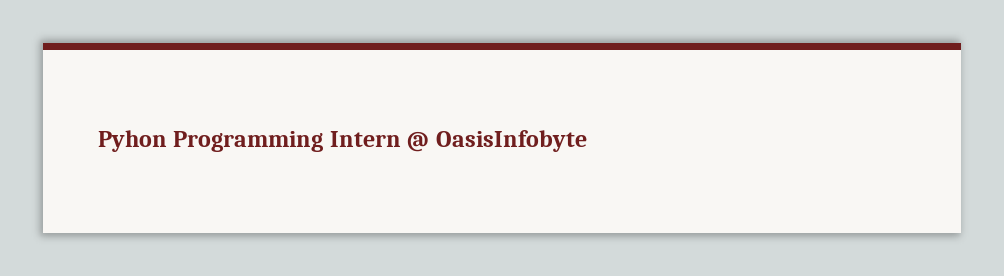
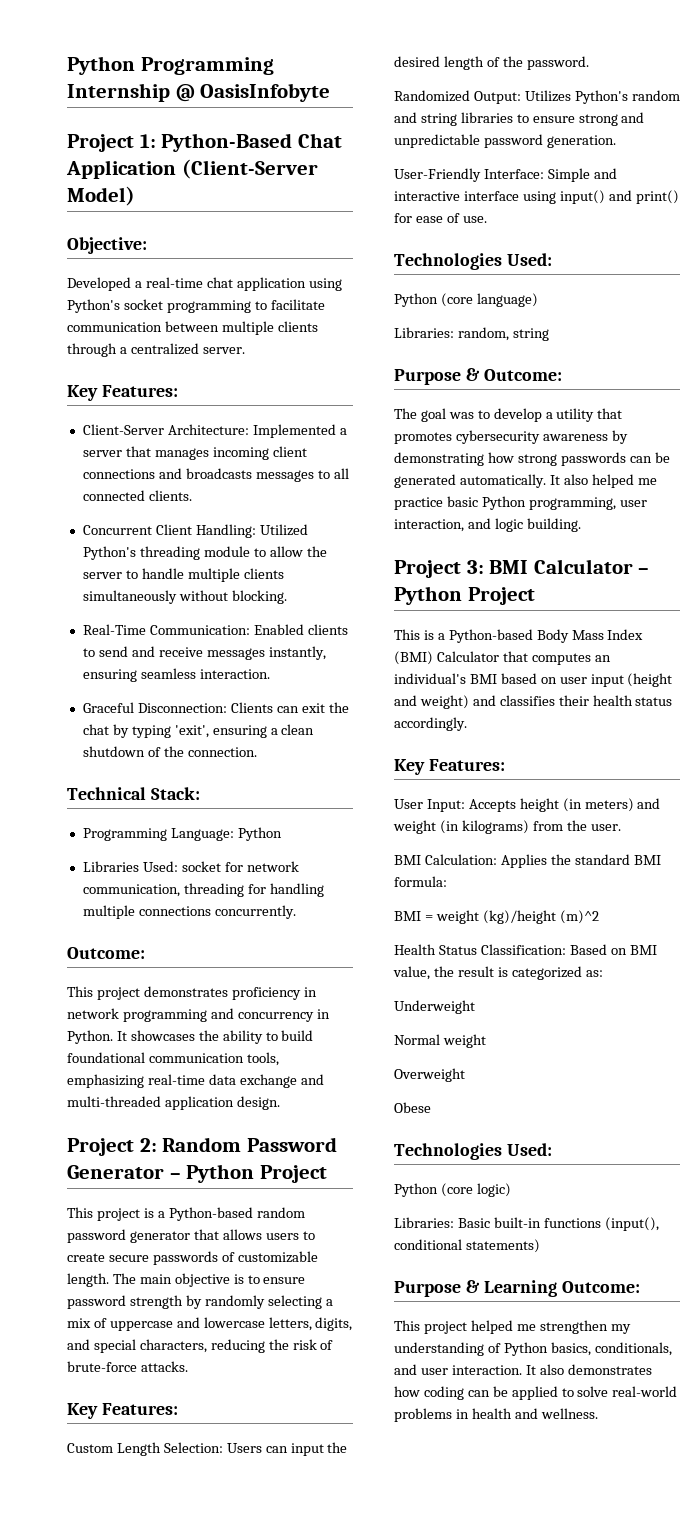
[98,130,401,152] Pyhon Programming Intern -> [67,56,274,75] [67,83,170,102] Python Programming Internship
(587, 141) none -> [67,133,342,152] [66,159,318,179] [67,186,135,206] [67,237,147,254] [67,277,342,291] [67,299,325,313] [67,321,318,335] [67,343,245,357] [67,385,178,401] [82,424,347,438] [82,446,307,460] [82,468,349,482] [82,490,192,501] [82,524,308,538] [82,546,327,560] [82,568,284,582] [82,590,287,604] [82,624,348,635] [82,646,326,660] [82,668,270,682] [82,702,349,713] [82,724,315,738] [82,746,257,757] [67,787,200,800] [82,827,282,841] [82,861,299,872] [82,883,324,897] [82,905,296,919] [67,947,145,959] [67,986,317,1000] [67,1008,330,1022] [67,1030,314,1044] [67,1052,279,1066] [67,1074,324,1088] [67,1096,280,1110] [67,1137,337,1156] [67,1164,327,1183] [67,1207,305,1221] [67,1229,315,1243] [67,1251,318,1265] [67,1273,306,1287] [67,1295,333,1309] [67,1317,353,1331] [67,1339,334,1353] [67,1361,188,1372] [67,1403,178,1419] [67,1442,348,1456] [394,56,589,70] [394,90,680,104] [394,112,645,126] [394,134,616,148] [394,168,617,182] [394,190,679,204] [394,213,487,223] [394,253,552,270] [394,293,538,307] [394,327,549,341] [394,368,562,385] [394,408,623,422] [394,430,628,444] [394,452,670,466] [394,474,657,488] [394,496,647,510] [394,518,581,532] [394,559,650,578] [394,586,535,605] [394,629,644,643] [394,651,611,665] [394,673,673,687] [394,695,673,709] [394,717,467,731] [394,759,505,775] [394,798,661,812] [393,820,621,834] [394,854,661,868] [394,876,447,887] [394,910,599,924] [394,944,657,955] [393,966,603,980] [394,1000,475,1014] [394,1034,486,1048] [394,1068,465,1082] [394,1102,431,1113] [394,1143,552,1160] [394,1183,511,1197] [394,1217,659,1231] [394,1239,540,1253] [394,1280,640,1297] [394,1320,631,1334] [394,1342,672,1356] [394,1364,652,1375] [394,1386,678,1400] [394,1408,598,1422] // Project 1: Python-Based Chat Application (Client-Server Model) // Objective: // Developed a real-time chat application using Python's socket programming to facilitate communication between multiple clients through a centralized server. // Key Features: // Client-Server Architecture: Implemented a server that manages incoming client connections and broadcasts messages to all connected clients. // Concurrent Client Handling: Utilized Python's threading module to allow the server to handle multiple clients simultaneously without blocking. // Real-Time Communication: Enabled clients to send and receive messages instantly, ensuring seamless interaction. // Graceful Disconnection: Clients can exit the chat by typing 'exit', ensuring a clean shutdown of the connection. // Technical Stack: // Programming Language: Python // Libraries Used: socket for network communication, threading for handling multiple connections concurrently. // Outcome: // This project demonstrates proficiency in network programming and concurrency in Python. It showcases the ability to build foundational communication tools, emphasizing real-time data exchange and multi-threaded application design. // Project 2: Random Password Generator – Python Project // This project is a Python-based random password generator that allows users to create secure passwords of customizable length. The main objective is to ensure password strength by randomly selecting a mix of uppercase and lowercase letters, digits, and special characters, reducing the risk of brute-force attacks. // Key Features: // Custom Length Selection: Users can input the desired length of the password. // Randomized Output: Utilizes Python's random and string libraries to ensure strong and unpredictable password generation. // User-Friendly Interface: Simple and interactive interface using input() and print() for ease of use. // Technologies Used: // Python (core language) // Libraries: random, string // Purpose & Outcome: // The goal was to develop a utility that promotes cybersecurity awareness by demonstrating how strong passwords can be generated automatically. It also helped me practice basic Python programming, user interaction, and logic building. // Project 3: BMI Calculator – Python Project // This is a Python-based Body Mass Index (BMI) Calculator that computes an individual's BMI based on user input (height and weight) and classifies their health status accordingly. // Key Features: // User Input: Accepts height (in meters) and weight (in kilograms) from the user. // BMI Calculation: Applies the standard BMI formula: // BMI = weight (kg)/height (m)^2 // Health Status Classification: Based on BMI value, the result is categorized as: // Underweight // Normal weight // Overweight // Obese // Technologies Used: // Python (core logic) // Libraries: Basic built-in functions (input(), conditional statements) // Purpose & Learning Outcome: // This project helped me strengthen my understanding of Python basics, conditionals, and user interaction. It also demonstrates how coding can be applied to solve real-world problems in health and wellness.

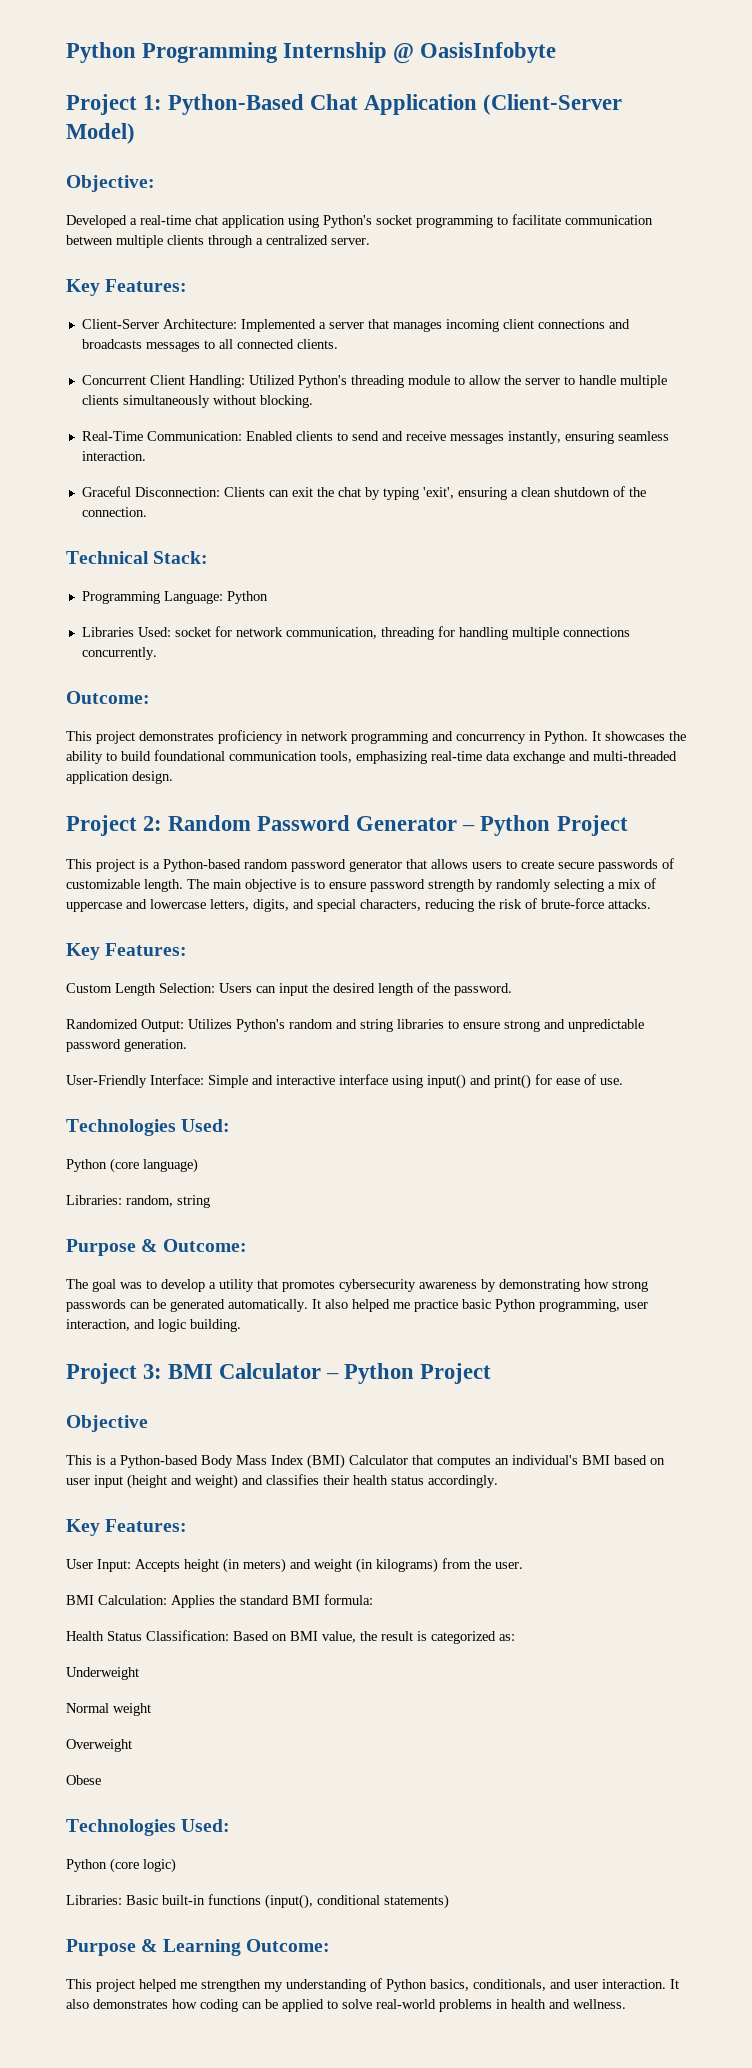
(535, 596) none -> [66,1415,148,1432] // Objective
[394,910,599,924] // BMI = weight (kg)/height (m)^2 -> (373, 1599) none

